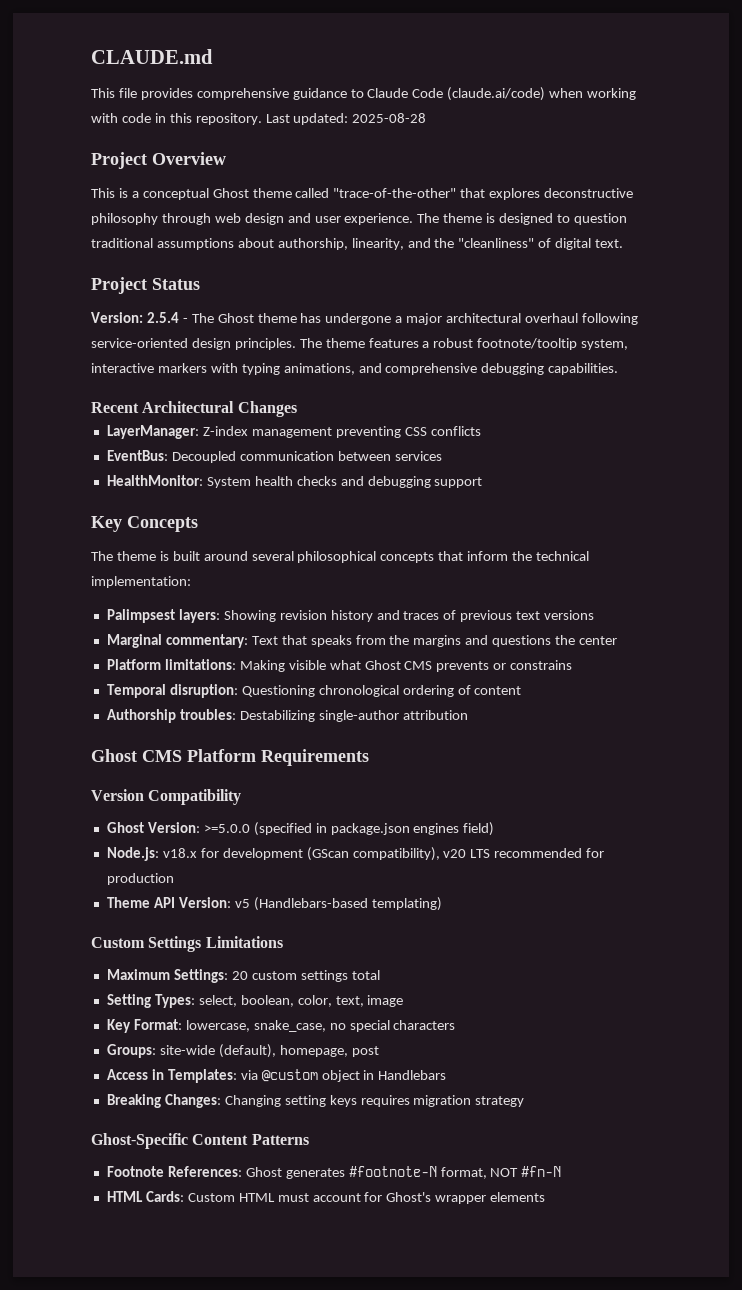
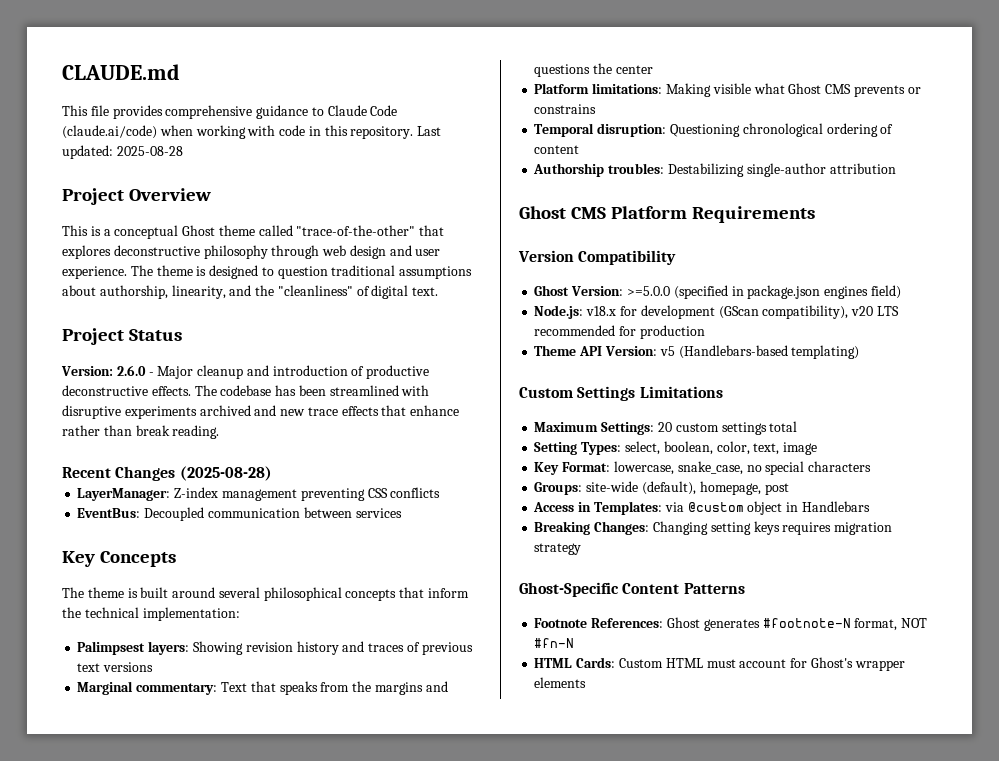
[146,312,638,325] [91,338,629,350] [91,363,619,375] 2.5.4 - The Ghost theme has undergone a major architectural overhaul following service-oriented design principles. The theme features a robust footnote/tooltip system, interactive markers with typing animations, and comprehensive debugging capabilities. -> [116,365,430,379] [62,385,430,396] [62,405,460,419] [62,425,220,439] 2.6.0 - Major cleanup and introduction of productive deconstructive effects. The codebase has been streamlined with disruptive experiments archived and new trace effects that enhance rather than break reading.
[142,401,235,413] Architectural -> (111, 472) none
(297, 409) none -> [179,466,272,481] (2025-08-28)
[106,475,483,488] // HealthMonitor: System health checks and debugging support -> (402, 513) none

